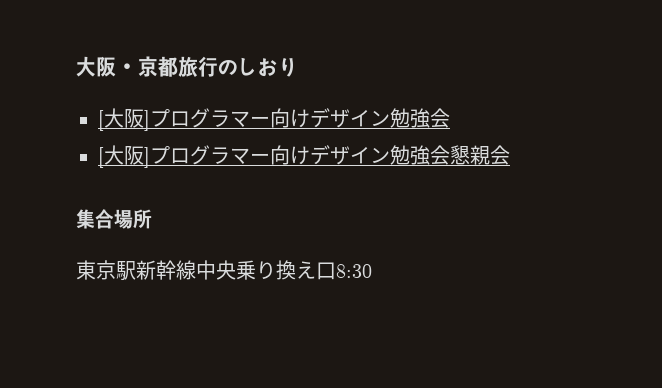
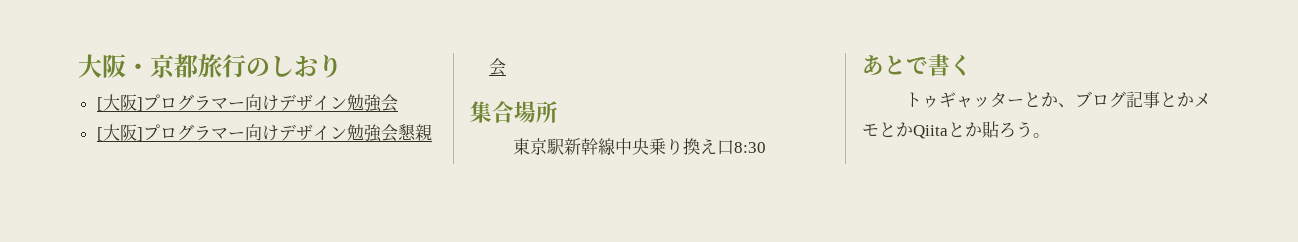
(372, 271) none -> [862,54,972,76] [904,91,1211,108] [862,121,1050,139] // あとで書く // トゥギャッターとか、ブログ記事とかメモとかQiitaとか貼ろう。

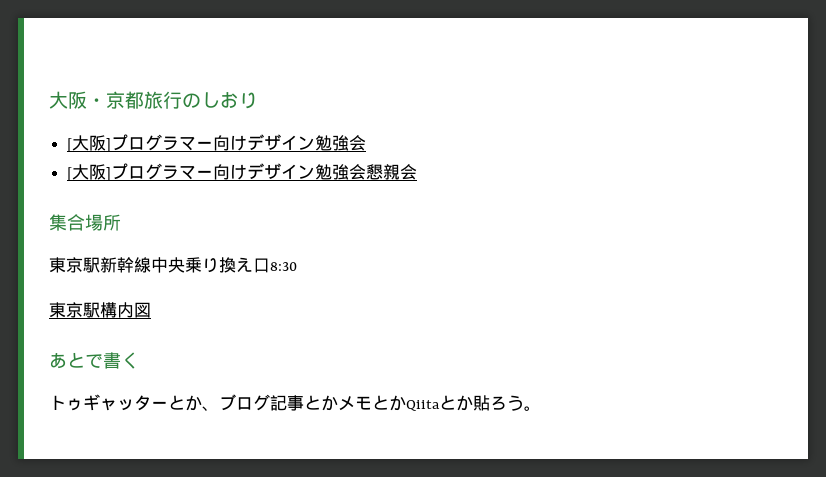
(766, 147) none -> [49,302,151,318] // 東京駅構内図

